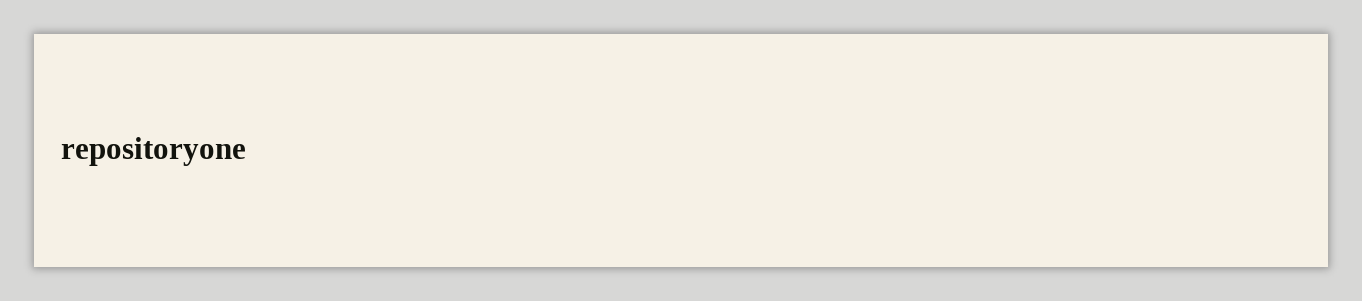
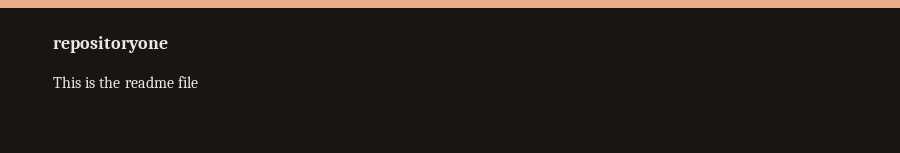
(246, 151) none -> [53,76,198,88] // This is the readme file

